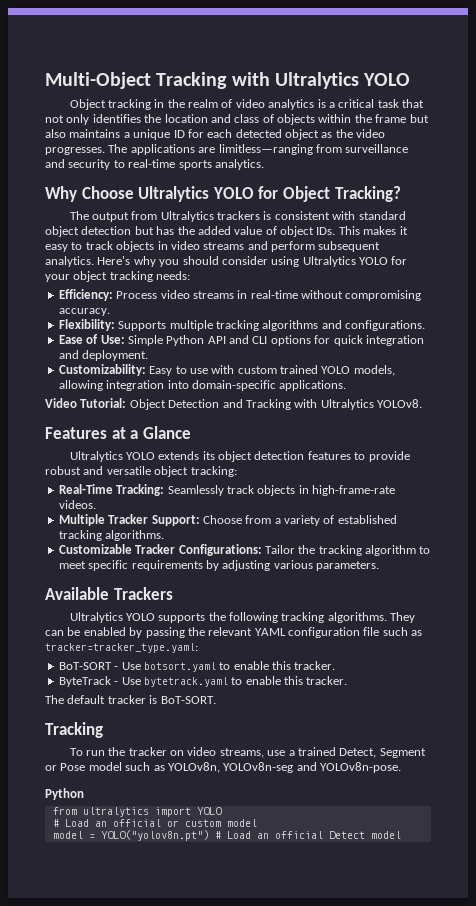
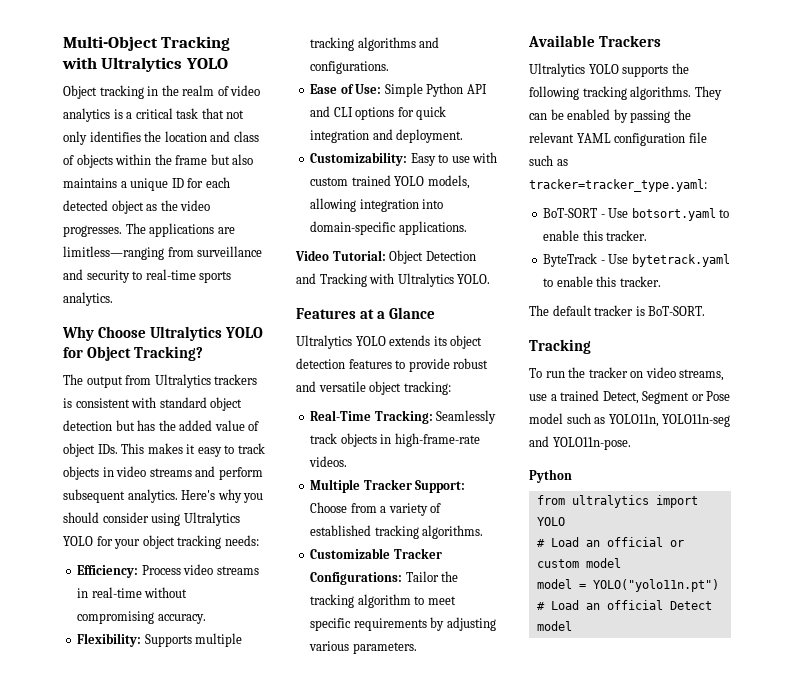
[377,399,422,408] YOLOv8. -> [457,274,491,284] YOLO.
[167,762,401,773] YOLOv8n, YOLOv8n-seg and YOLOv8n-pose. -> [608,414,731,427] [529,436,631,450] YOLO11n, YOLO11n-seg and YOLO11n-pose.
[100,830,209,841] YOLO("yolov8n.pt") -> [592,579,719,592] YOLO("yolo11n.pt")

